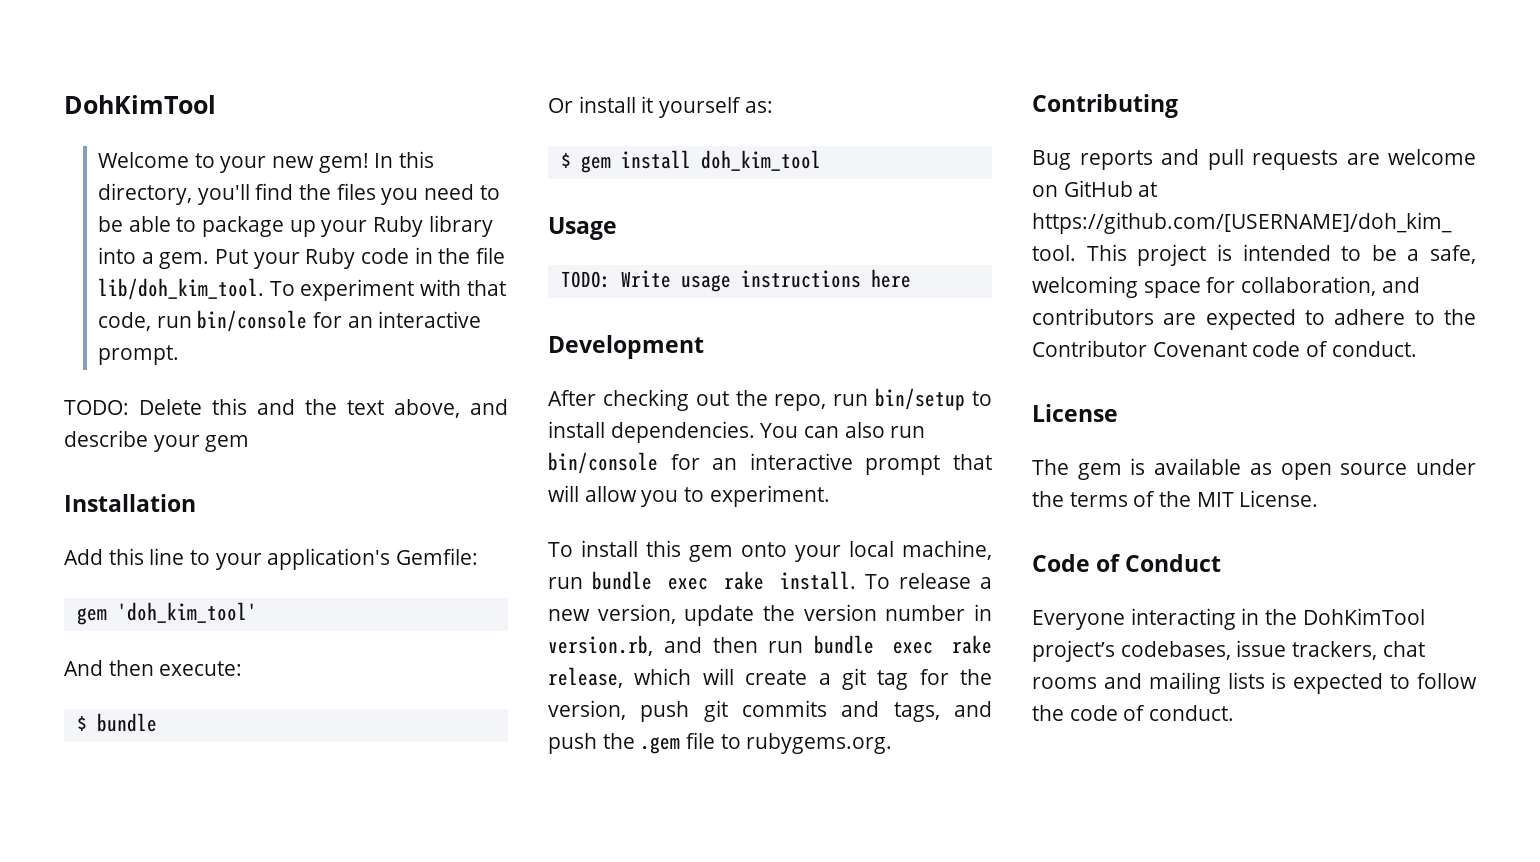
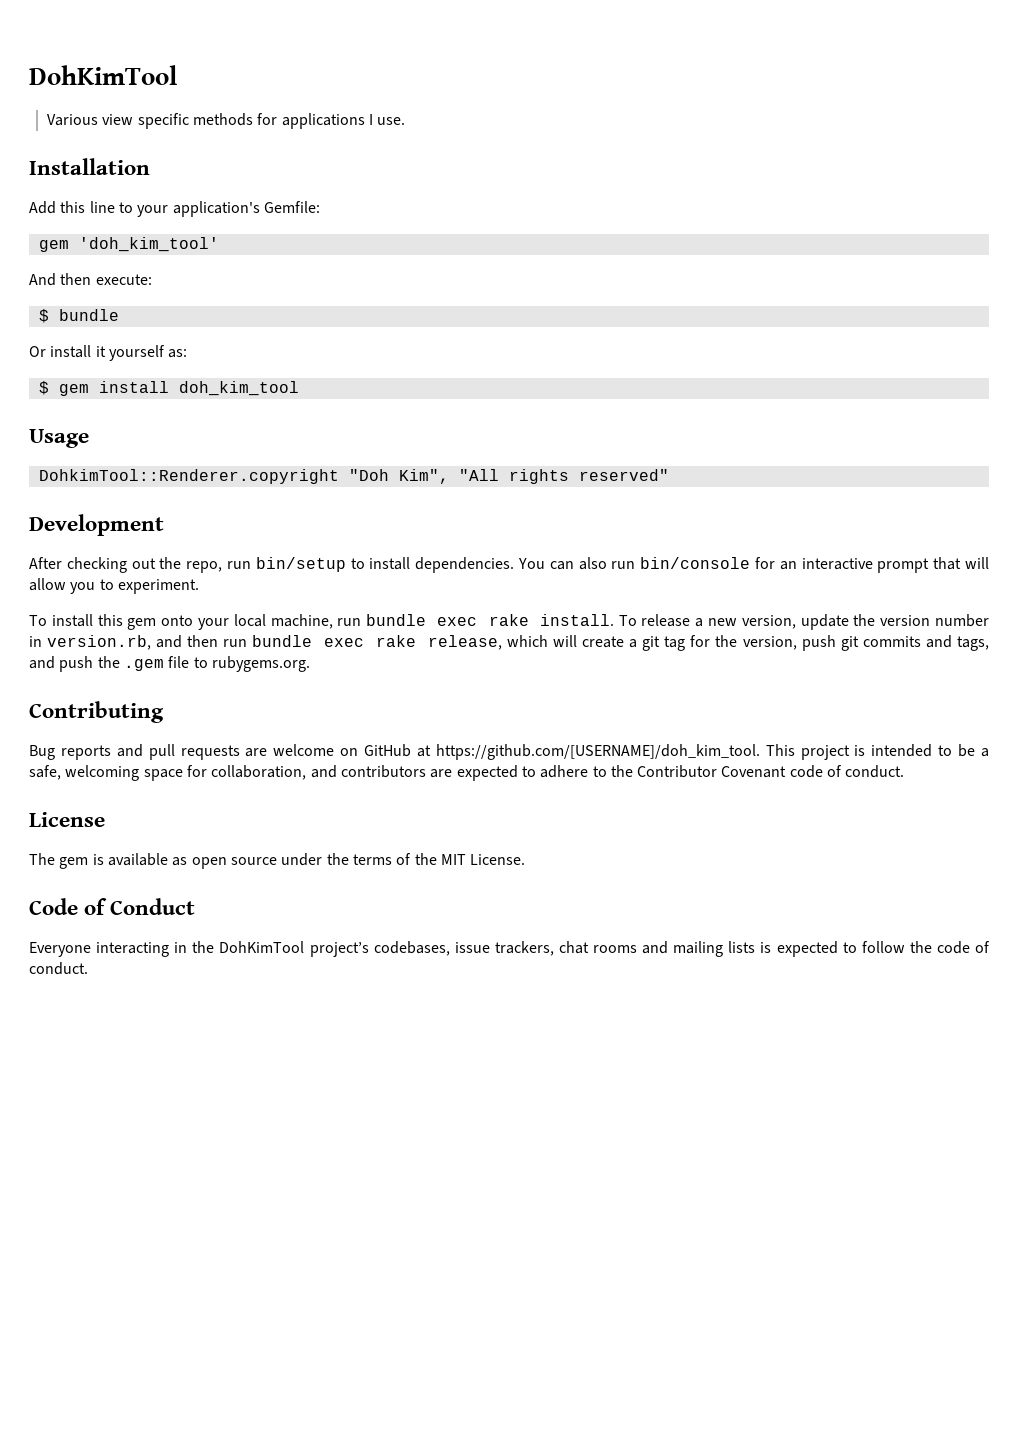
[98,151,435,173] [98,183,500,205] [98,215,493,237] [98,247,506,269] [98,278,506,301] [98,310,482,332] [98,345,180,365] [64,398,508,418] [64,430,250,452] Welcome to your new gem! In this directory, you'll find the files you need to be able to package up your Ruby library into a gem. Put your Ruby code in the file lib/doh_kim_tool. To experiment with that code, run bin/console for an interactive prompt. // TODO: Delete this and the text above, and describe your gem -> [47,113,406,129] Various view specific methods for applications I use.
[560,269,911,292] TODO: Write usage instructions here -> [38,469,669,484] DohkimTool::Renderer.copyright "Doh Kim", "All rights reserved"

